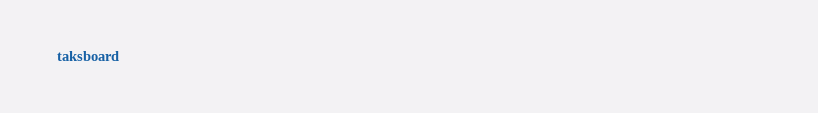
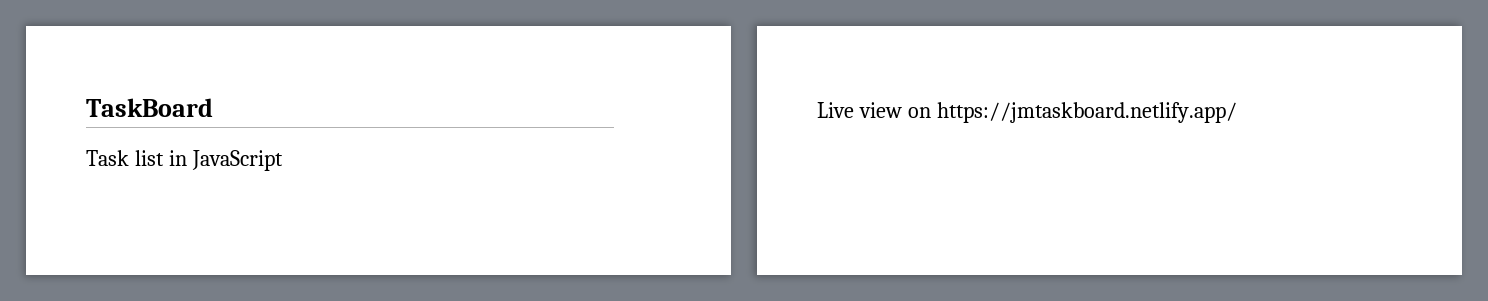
[57,51,119,61] taksboard -> [86,98,213,117] [86,150,283,171] [817,102,1237,123] TaskBoard // Task list in JavaScript // Live view on https://jmtaskboard.netlify.app/

